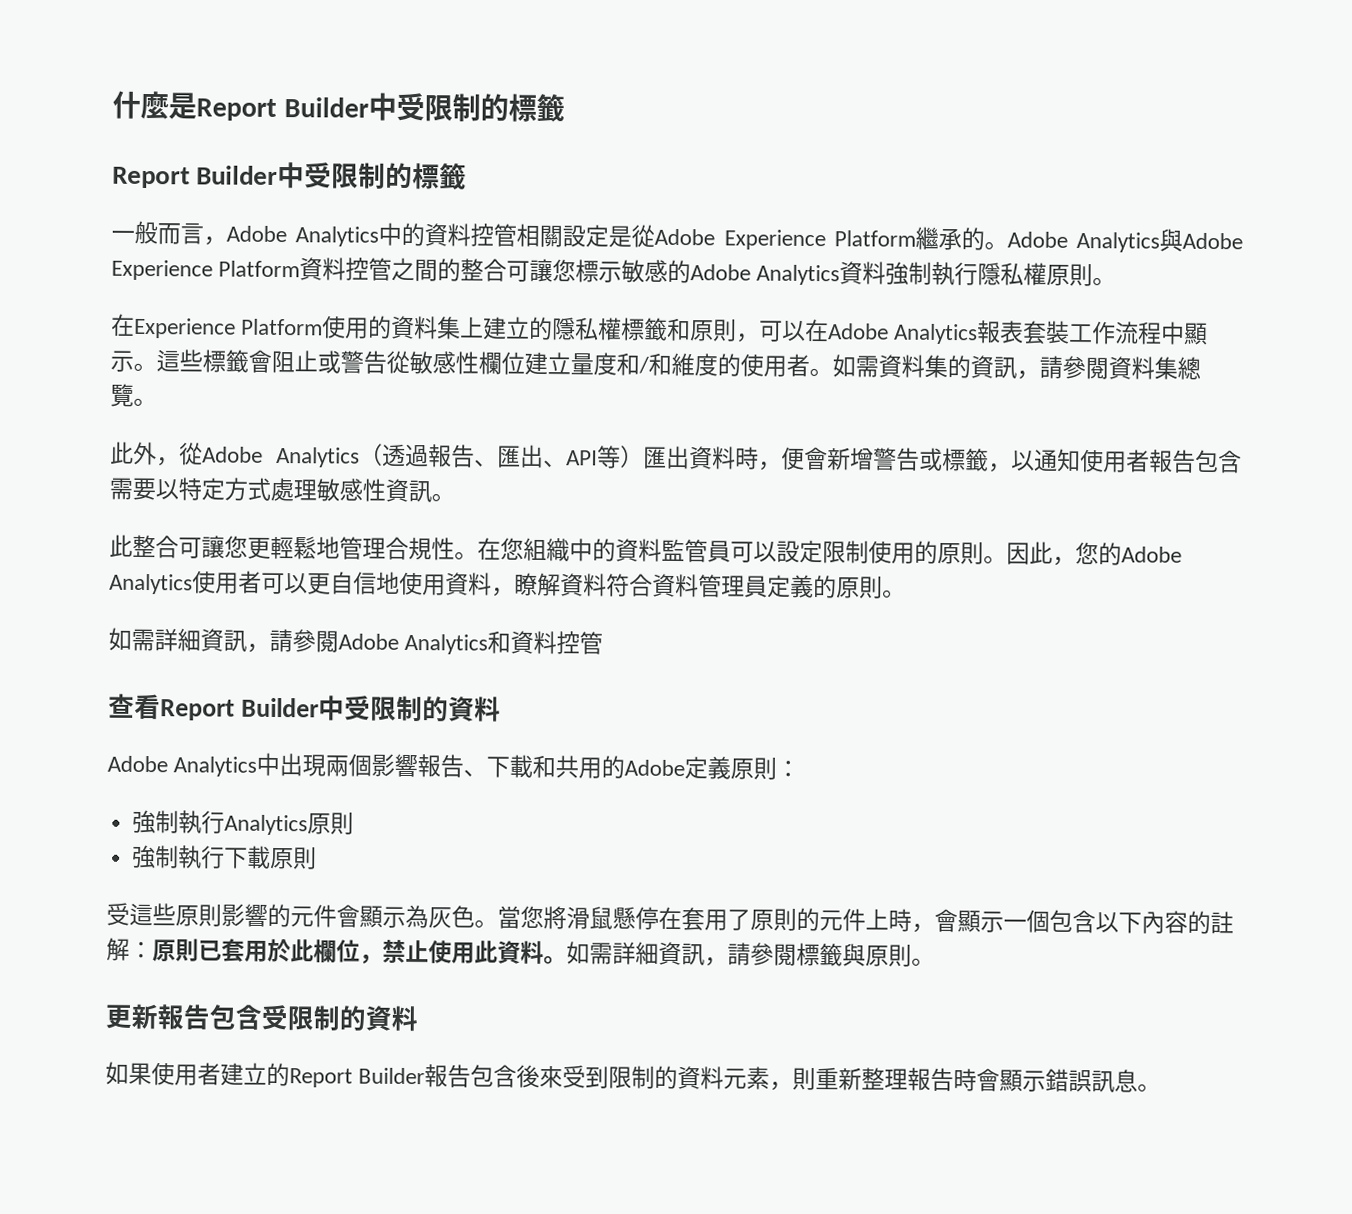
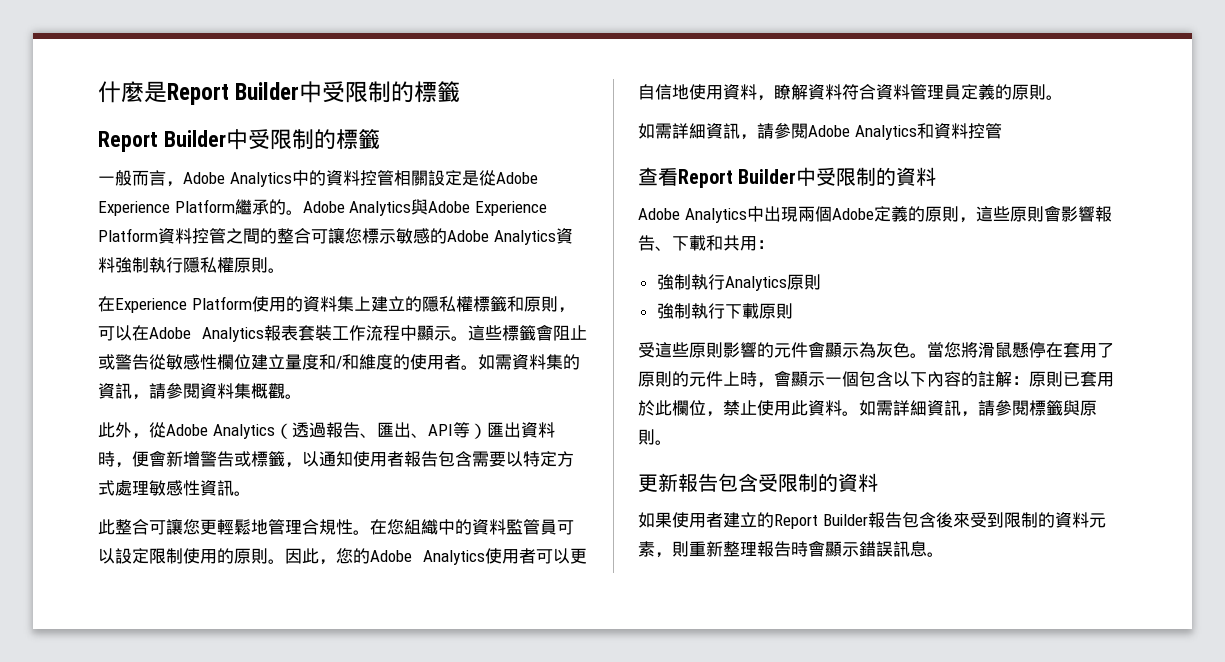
[1177,356,1201,380] [110,383,134,407] 總覽 -> [251,383,285,399] 概觀
(373, 765) none -> [831,205,1061,223] Adobe定義的原則，這些原則會
[601,755,778,780] 的Adobe定義原則 -> (757, 243) none

